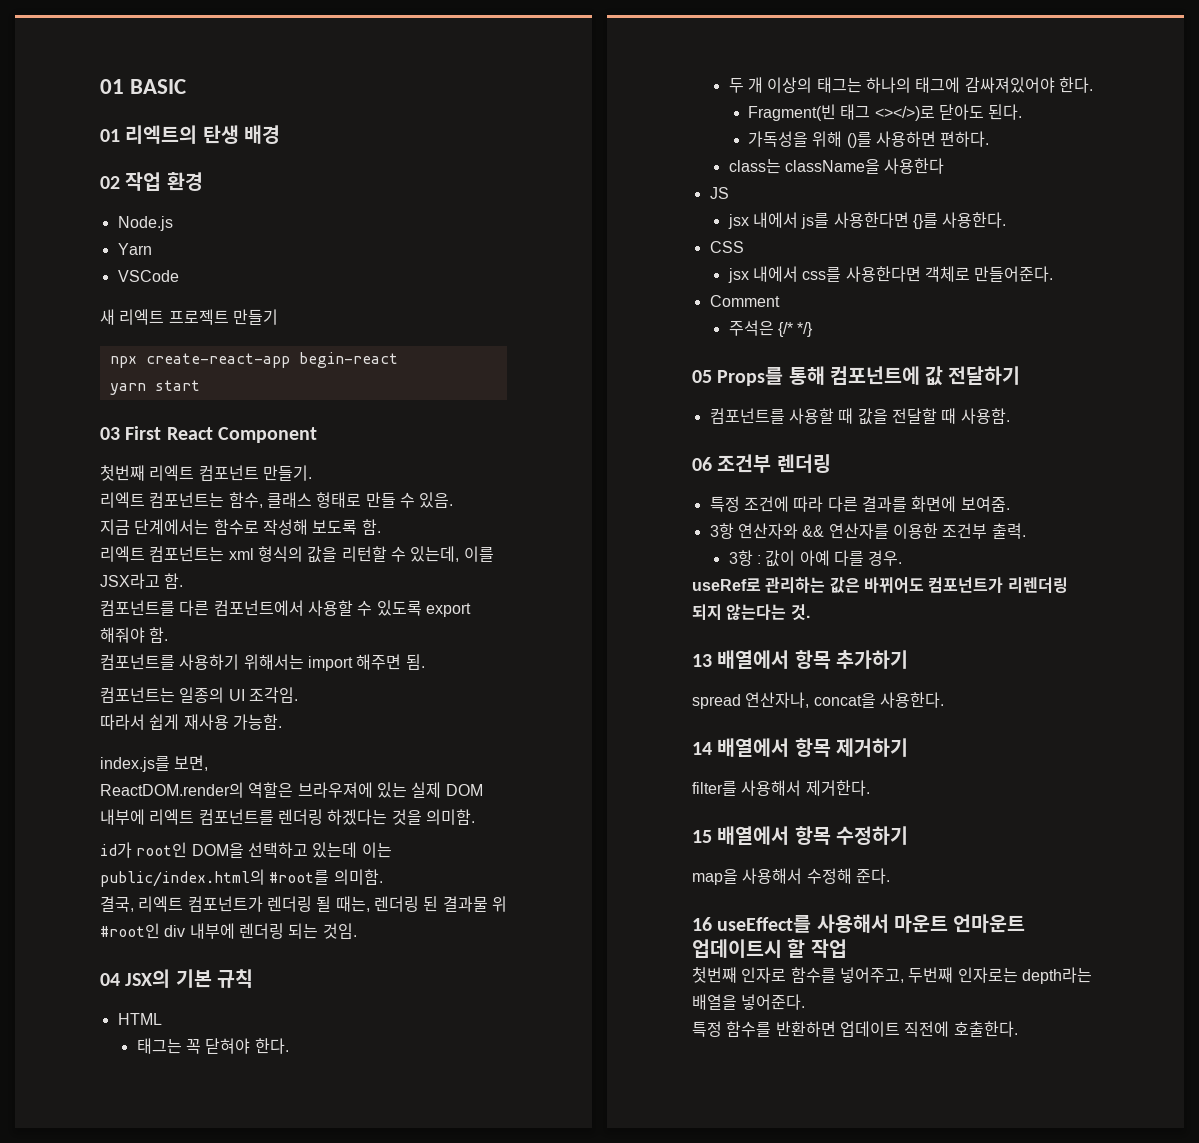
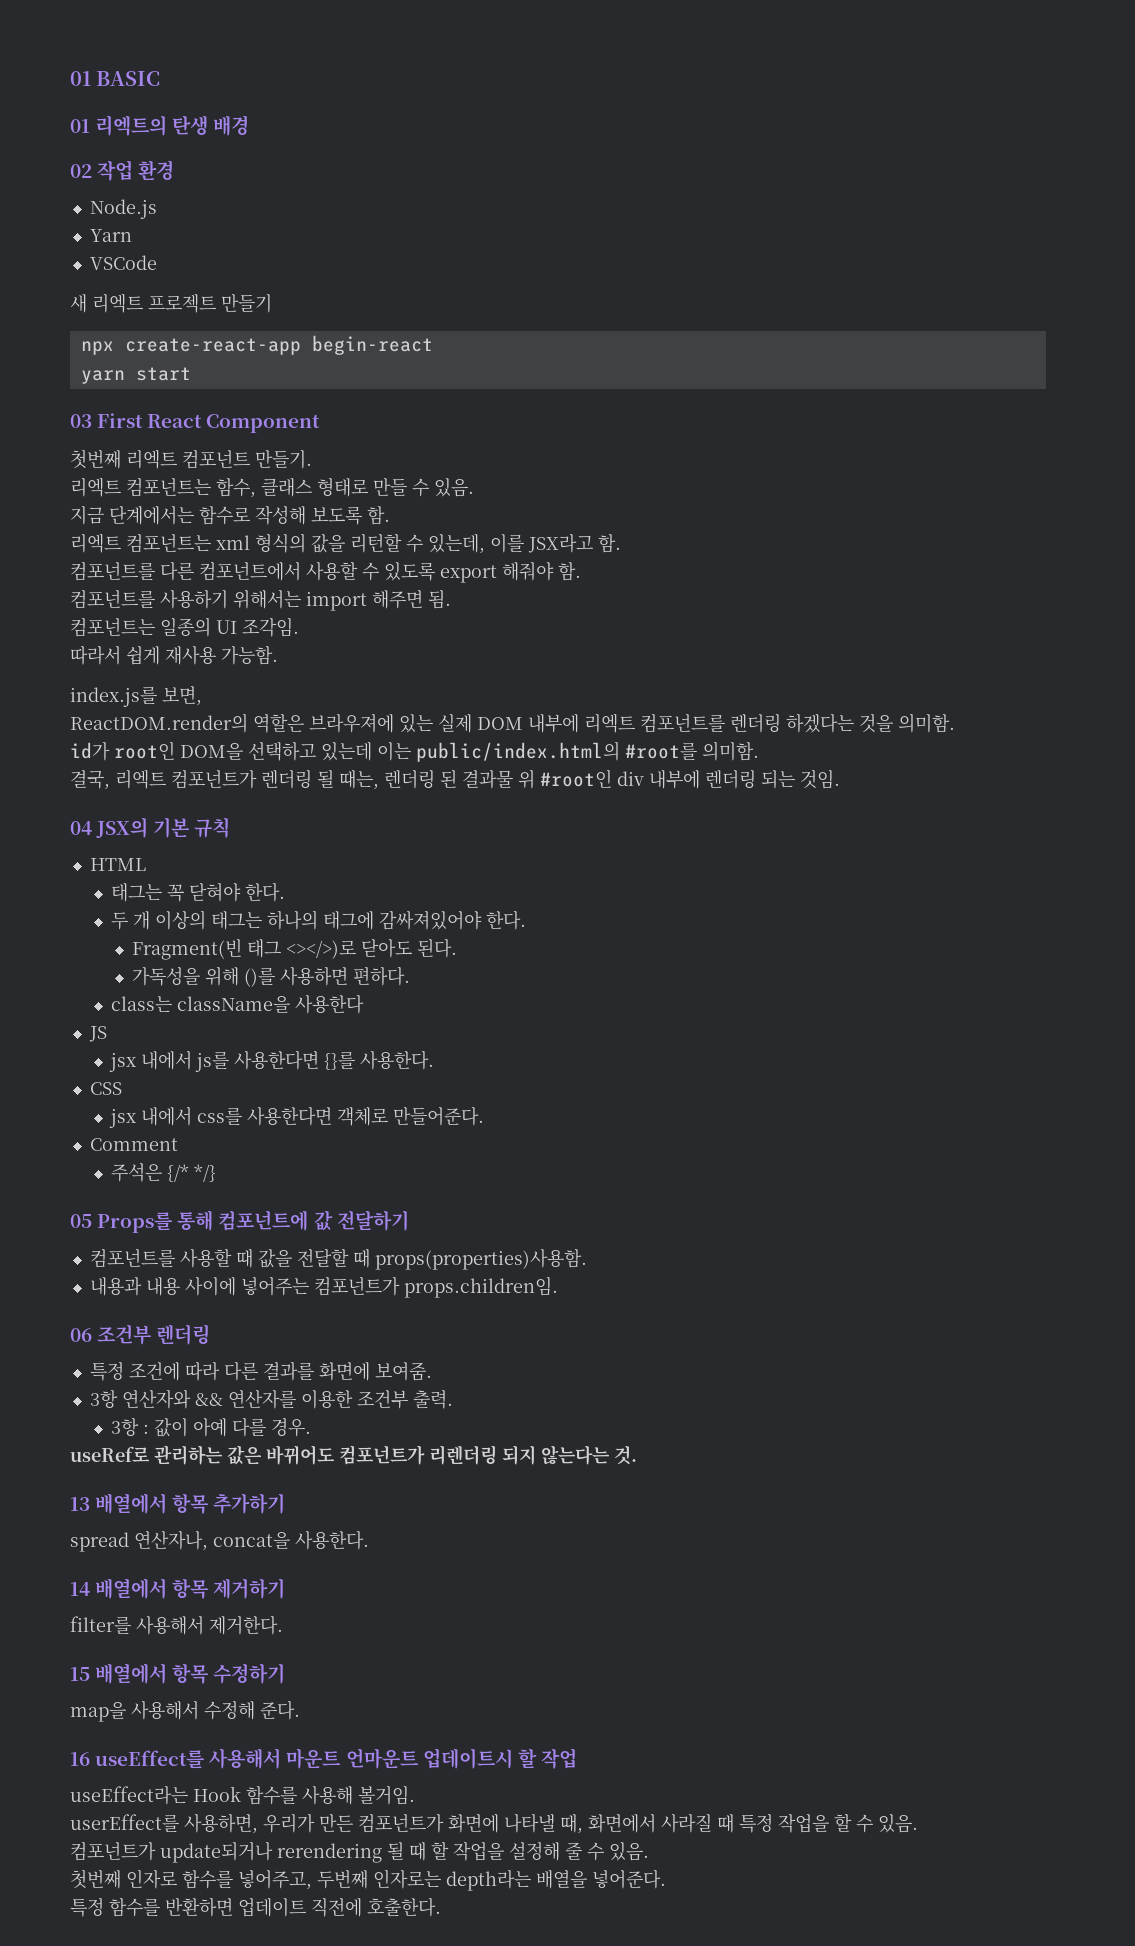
[960,408,1010,424] 사용함. -> [374,1249,587,1270] [89,1277,558,1298] props(properties)사용함. // 내용과 내용 사이에 넣어주는 컴포넌트가 props.children임.
(847, 948) none -> [70,1786,415,1805] [70,1813,918,1834] [70,1842,649,1863] // useEffect라는 Hook 함수를 사용해 볼거임. // userEffect를 사용하면, 우리가 만든 컴포넌트가 화면에 나타낼 때, 화면에서 사라질 때 특정 작업을 할 수 있음. // 컴포넌트가 update되거나 rerendering 될 때 할 작업을 설정해 줄 수 있음.

